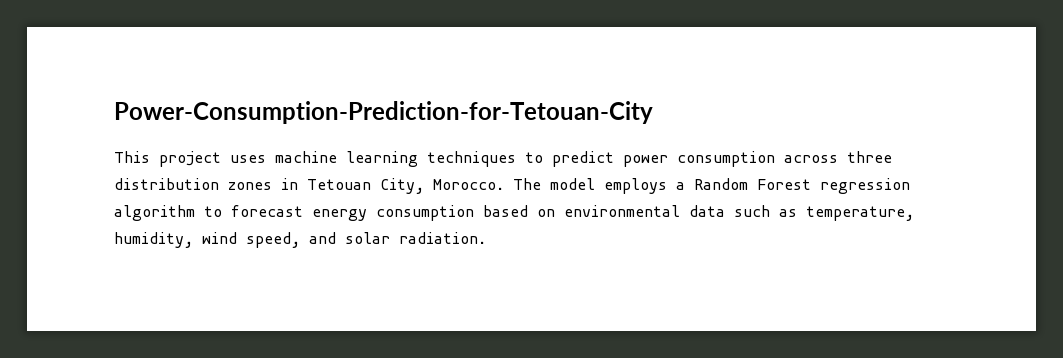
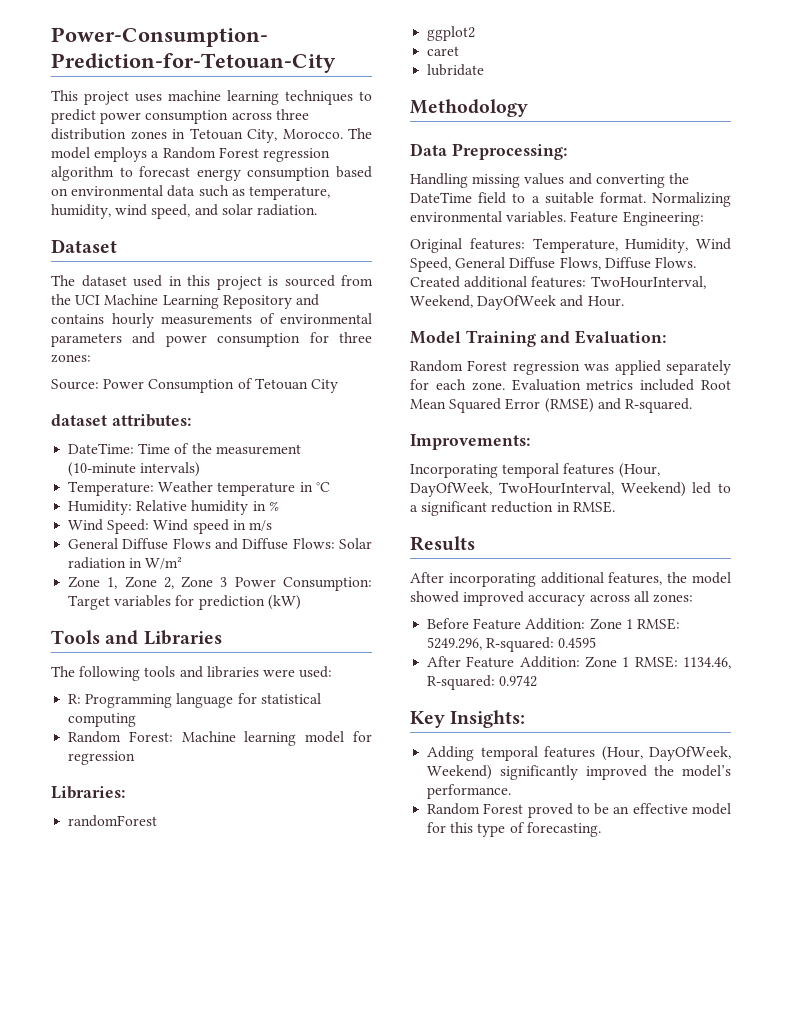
(486, 238) none -> [51,239,117,253] [51,275,373,290] [51,294,319,309] [51,313,372,328] [51,332,372,347] [51,354,91,363] [51,378,338,393] [51,414,191,427] [68,443,301,455] [68,462,201,477] [68,481,330,496] [68,500,279,515] [68,519,272,534] [68,538,372,550] [68,557,183,569] [68,576,372,591] [68,595,301,610] [51,630,222,645] [51,666,333,681] [68,693,321,708] [68,713,137,727] [68,731,372,746] [68,751,136,765] [51,786,125,799] [68,815,158,827] [427,26,476,41] [427,46,460,56] [427,64,485,76] [410,99,528,117] [410,143,567,160] [410,173,689,188] [410,192,731,207] [410,211,704,226] [410,238,731,253] [410,257,696,272] [410,276,706,289] [410,295,624,310] [410,330,667,347] [410,360,731,375] [410,379,731,391] [410,398,692,413] [410,434,530,450] [410,463,660,478] [410,482,731,497] [410,501,615,516] [410,536,475,551] [410,572,731,587] [410,591,693,606] [427,618,680,630] [427,637,597,652] [427,656,731,669] [427,675,538,690] [410,710,526,728] [427,746,731,761] [427,765,731,780] [427,784,512,799] [427,803,731,818] [427,822,601,837] // Dataset // The dataset used in this project is sourced from the UCI Machine Learning Repository and contains hourly measurements of environmental parameters and power consumption for three zones: // Source: Power Consumption of Tetouan City // dataset attributes: // DateTime: Time of the measurement (10-minute intervals) // Temperature: Weather temperature in °C // Humidity: Relative humidity in % // Wind Speed: Wind speed in m/s // General Diffuse Flows and Diffuse Flows: Solar radiation in W/m² // Zone 1, Zone 2, Zone 3 Power Consumption: Target variables for prediction (kW) // Tools and Libraries // The following tools and libraries were used: // R: Programming language for statistical computing // Random Forest: Machine learning model for regression // Libraries: // randomForest // ggplot2 // caret // lubridate // Methodology // Data Preprocessing: // Handling missing values and converting the DateTime field to a suitable format. Normalizing environmental variables. Feature Engineering: // Original features: Temperature, Humidity, Wind Speed, General Diffuse Flows, Diffuse Flows. Created additional features: TwoHourInterval, Weekend, DayOfWeek and Hour. // Model Training and Evaluation: // Random Forest regression was applied separately for each zone. Evaluation metrics included Root Mean Squared Error (RMSE) and R-squared. // Improvements: // Incorporating temporal features (Hour, DayOfWeek, TwoHourInterval, Weekend) led to a significant reduction in RMSE. // Results // After incorporating additional features, the model showed improved accuracy across all zones: // Before Feature Addition: Zone 1 RMSE: 5249.296, R-squared: 0.4595 // After Feature Addition: Zone 1 RMSE: 1134.46, R-squared: 0.9742 // Key Insights: // Adding temporal features (Hour, DayOfWeek, Weekend) significantly improved the model’s performance. // Random Forest proved to be an effective model for this type of forecasting.

